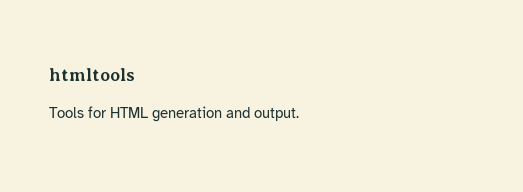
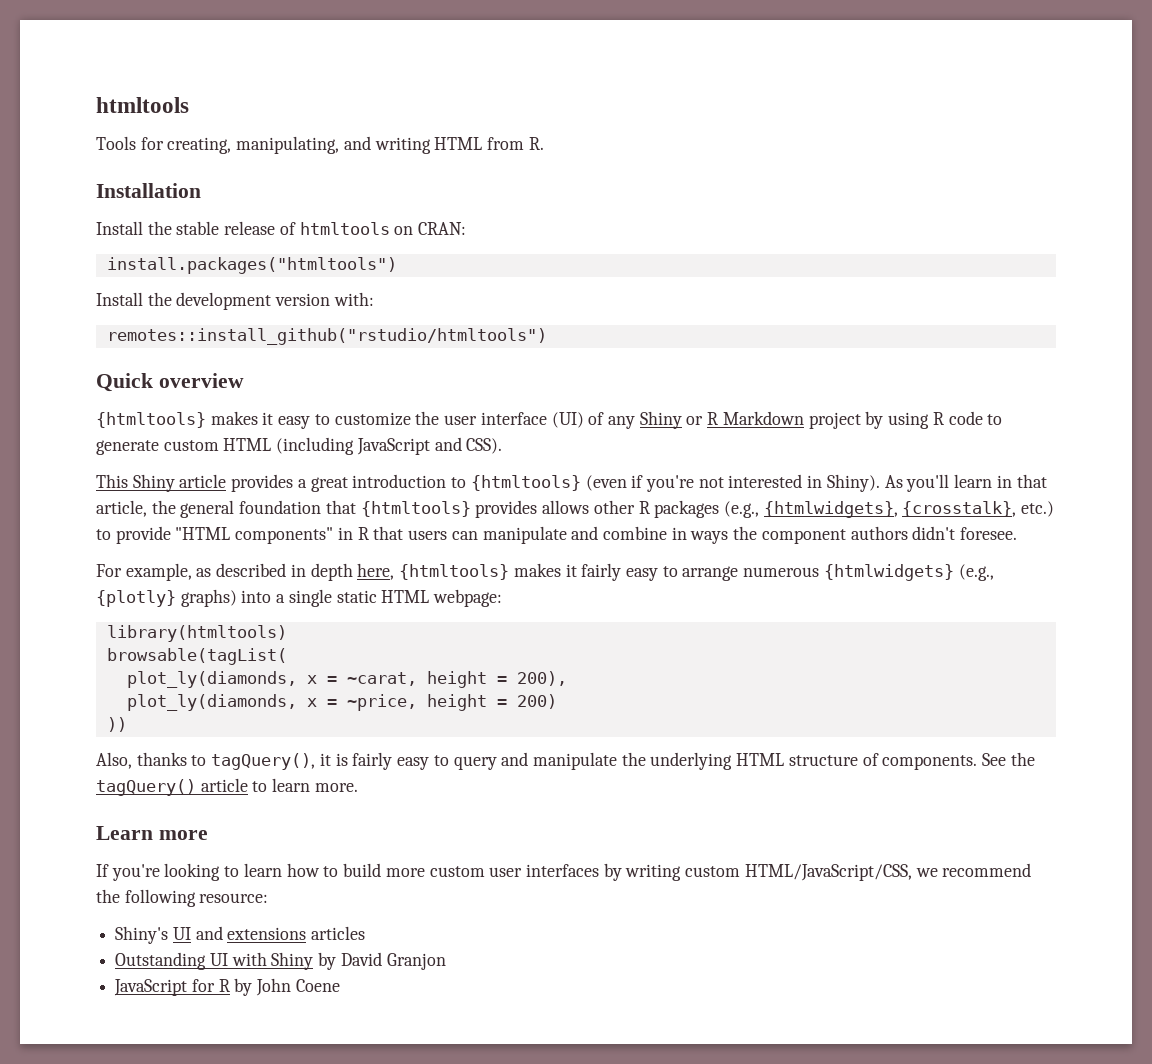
[110,106,299,122] HTML generation and output. -> [167,136,544,154] [96,183,201,198] [96,221,467,235] [106,257,397,274] [96,292,374,310] [106,328,547,345] [96,373,244,392] [96,411,1003,429] [96,437,503,455] [96,474,1047,492] [96,500,1055,518] [96,526,1018,544] [96,563,994,581] [96,589,503,607] [106,625,287,642] [106,648,287,665] [126,671,567,688] [126,694,557,711] [106,717,127,732] [96,752,1035,770] [96,778,358,796] [96,826,208,840] [96,863,1032,881] [96,889,269,907] [115,926,366,944] [115,952,446,970] [114,978,340,996] creating, manipulating, and writing HTML from R. // Installation // Install the stable release of htmltools on CRAN: // install.packages("htmltools") // Install the development version with: // remotes::install_github("rstudio/htmltools") // Quick overview // {htmltools} makes it easy to customize the user interface (UI) of any Shiny or R Markdown project by using R code to generate custom HTML (including JavaScript and CSS). // This Shiny article provides a great introduction to {htmltools} (even if you're not interested in Shiny). As you'll learn in that article, the general foundation that {htmltools} provides allows other R packages (e.g., {htmlwidgets}, {crosstalk}, etc.) to provide "HTML components" in R that users can manipulate and combine in ways the component authors didn't foresee. // For example, as described in depth here, {htmltools} makes it fairly easy to arrange numerous {htmlwidgets} (e.g., {plotly} graphs) into a single static HTML webpage: // library(htmltools) // browsable(tagList( // plot_ly(diamonds, x = ~carat, height = 200), // plot_ly(diamonds, x = ~price, height = 200) // )) // Also, thanks to tagQuery(), it is fairly easy to query and manipulate the underlying HTML structure of components. See the tagQuery() article to learn more. // Learn more // If you're looking to learn how to build more custom user interfaces by writing custom HTML/JavaScript/CSS, we recommend the following resource: // Shiny's UI and extensions articles // Outstanding UI with Shiny by David Granjon // JavaScript for R by John Coene

